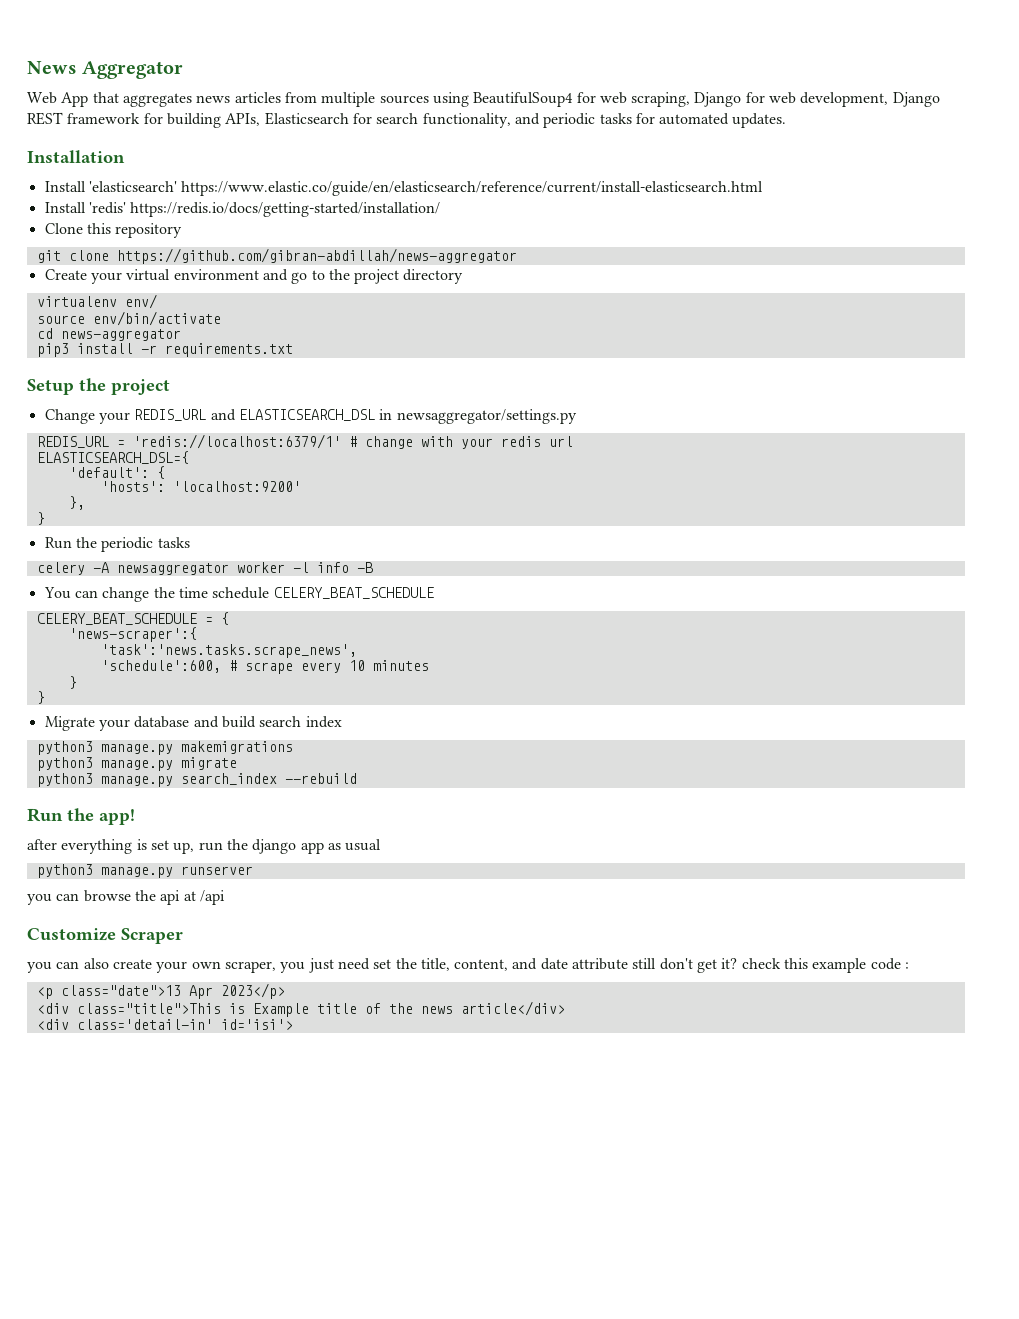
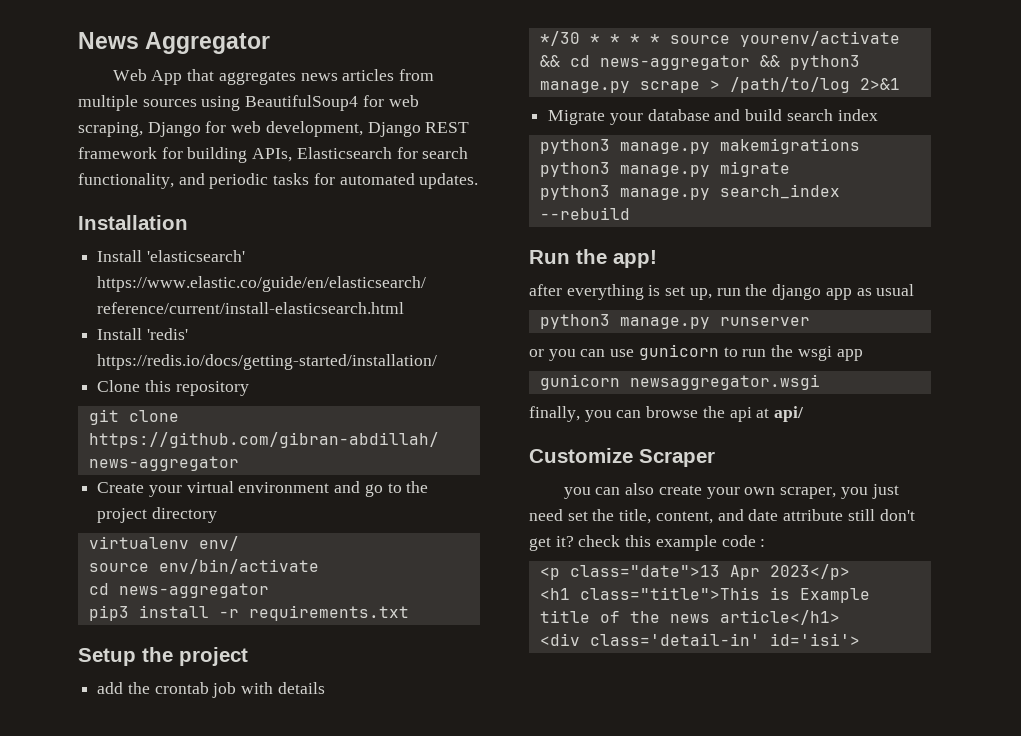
[44,409,577,424] [36,434,573,449] [36,451,189,464] [68,466,165,479] [100,481,301,492] [68,496,85,510] [36,512,45,525] [44,537,190,552] [36,562,373,575] [43,587,434,602] [36,612,229,625] [68,627,197,642] [100,644,357,658] [100,660,429,674] [68,676,77,689] [36,691,45,704] Change your REDIS_URL and ELASTICSEARCH_DSL in newsaggregator/settings.py // REDIS_URL = 'redis://localhost:6379/1' # change with your redis url // ELASTICSEARCH_DSL={ // 'default': { // 'hosts': 'localhost:9200' // }, // } // Run the periodic tasks // celery -A newsaggregator worker -l info -B // You can change the time schedule CELERY_BEAT_SCHEDULE // CELERY_BEAT_SCHEDULE = { // 'news-scraper':{ // 'task':'news.tasks.scrape_news', // 'schedule':600, # scrape every 10 minutes // } // } -> [97,682,325,698] [539,31,900,47] [539,55,860,70] [539,77,900,93] add the crontab job with details // */30 * * * * source yourenv/activate && cd news-aggregator && python3 manage.py scrape > /path/to/log 2>&1
(253, 870) none -> [529,344,863,361] [539,374,820,390] [529,406,580,422] or you can use gunicorn to run the wsgi app // gunicorn newsaggregator.wsgi // finally,
[199,890,225,905] /api -> [774,406,805,422] api/
[36,1003,69,1014] <div -> [539,588,570,600] <h1
[460,1001,565,1016] article</div> -> [719,610,840,625] article</h1>

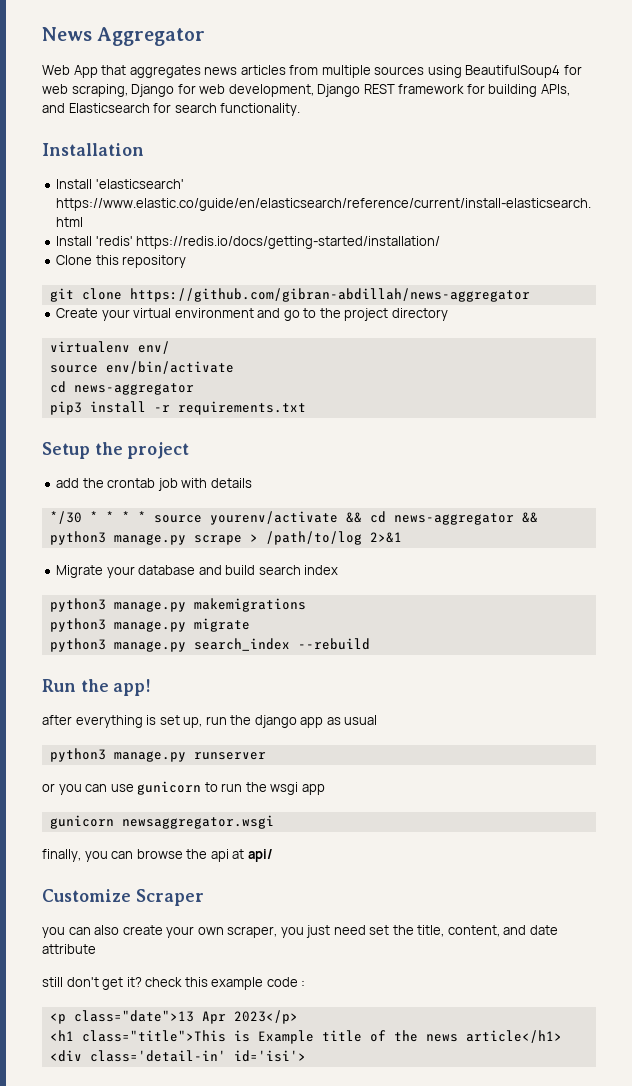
(293, 155) none -> [42,103,65,113] and
[78,173,479,189] functionality, and periodic tasks for automated updates. -> [220,103,301,116] functionality.
(844, 515) none -> (96, 949) //

